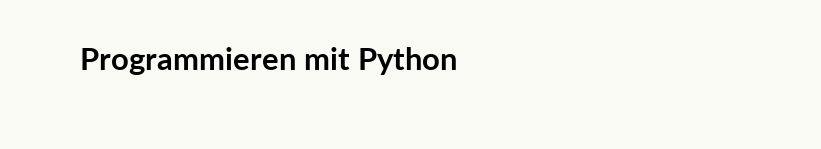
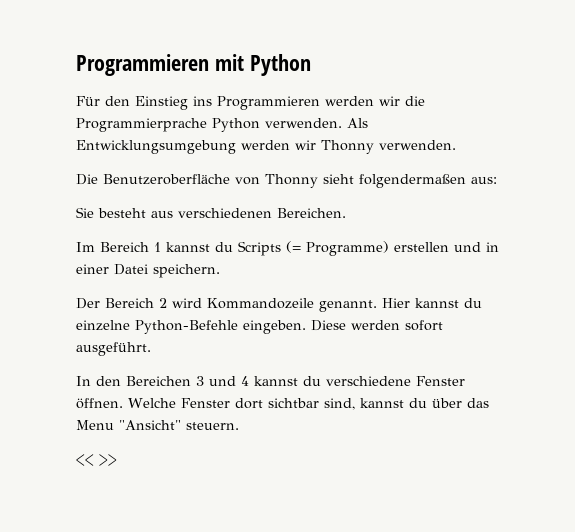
(458, 61) none -> [76,96,425,110] [76,118,368,132] [76,140,456,154] [76,174,497,188] [76,207,346,218] [76,241,499,256] [76,264,220,278] [76,298,482,312] [76,320,443,334] [76,342,151,356] [76,376,465,386] [76,398,489,410] [76,420,239,430] [76,454,117,466] // Für den Einstieg ins Programmieren werden wir die Programmierprache Python verwenden. Als Entwicklungsumgebung werden wir Thonny verwenden. // Die Benutzeroberfläche von Thonny sieht folgendermaßen aus: // Sie besteht aus verschiedenen Bereichen. // Im Bereich 1 kannst du Scripts (= Programme) erstellen und in einer Datei speichern. // Der Bereich 2 wird Kommandozeile genannt. Hier kannst du einzelne Python-Befehle eingeben. Diese werden sofort ausgeführt. // In den Bereichen 3 und 4 kannst du verschiedene Fenster öffnen. Welche Fenster dort sichtbar sind, kannst du über das Menu "Ansicht" steuern. // << >>

